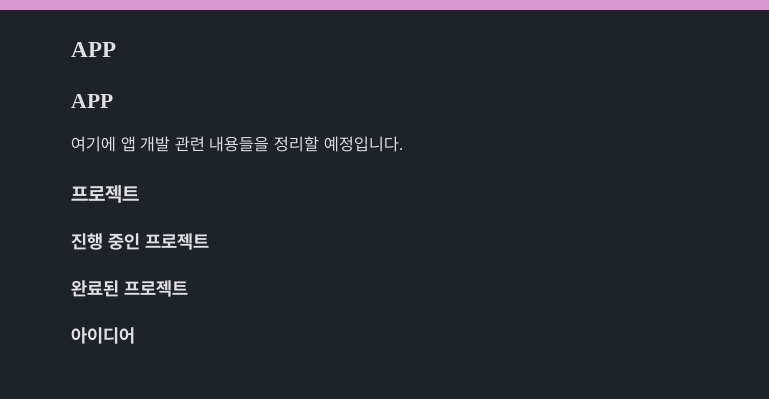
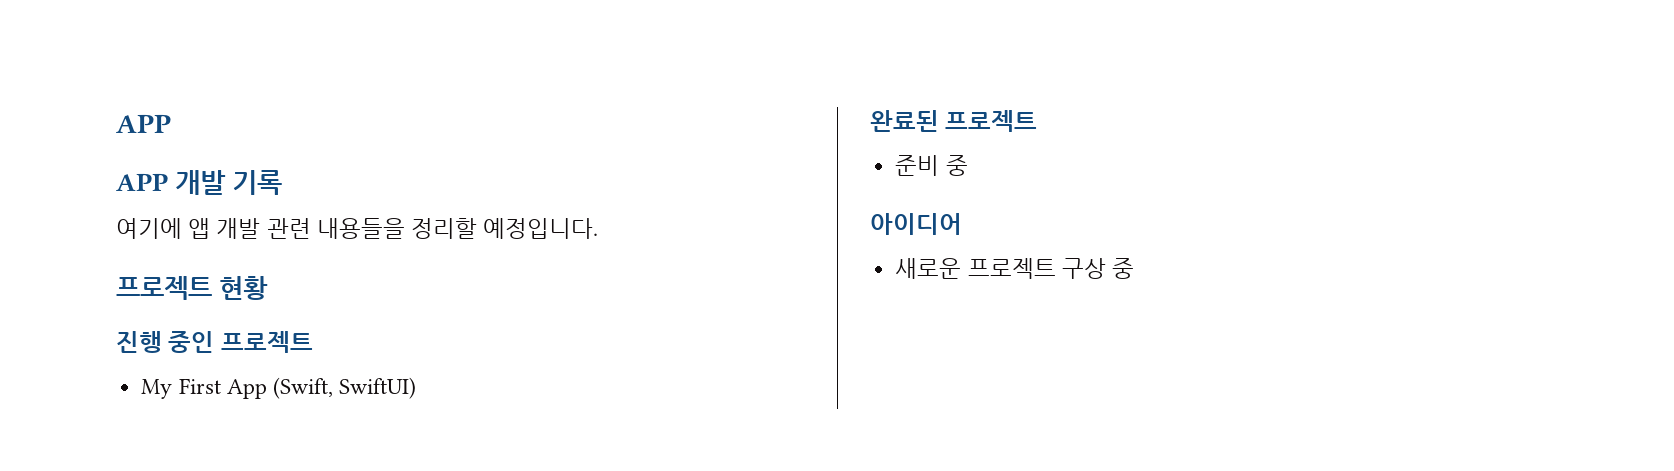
(113, 101) none -> [175,170,283,195] 개발 기록
(139, 194) none -> [218,276,268,300] 현황
(209, 241) none -> [141,377,417,399] // My First App (Swift, SwiftUI)
(188, 288) none -> [895,155,968,176] // 준비 중
(135, 335) none -> [895,258,1134,279] // 새로운 프로젝트 구상 중

